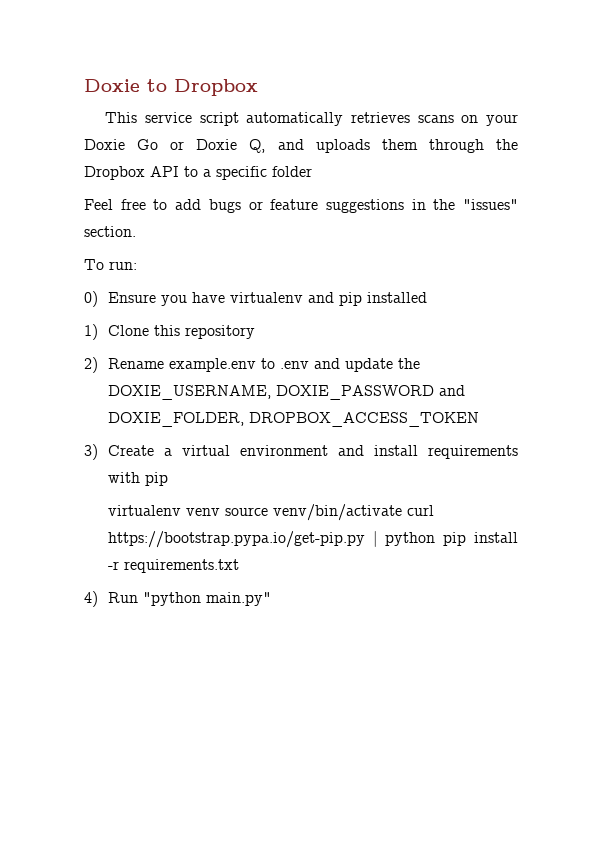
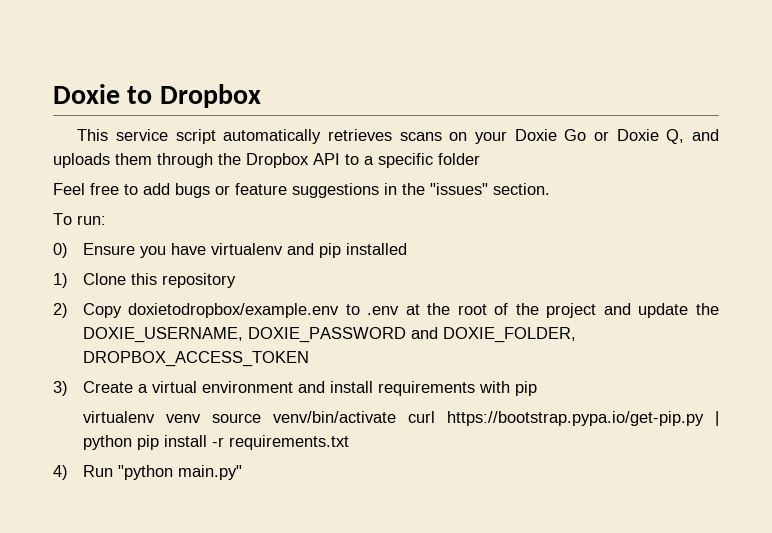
[107,358,309,372] Rename example.env to .env -> [82,303,597,318] Copy doxietodropbox/example.env to .env at the root of the project

